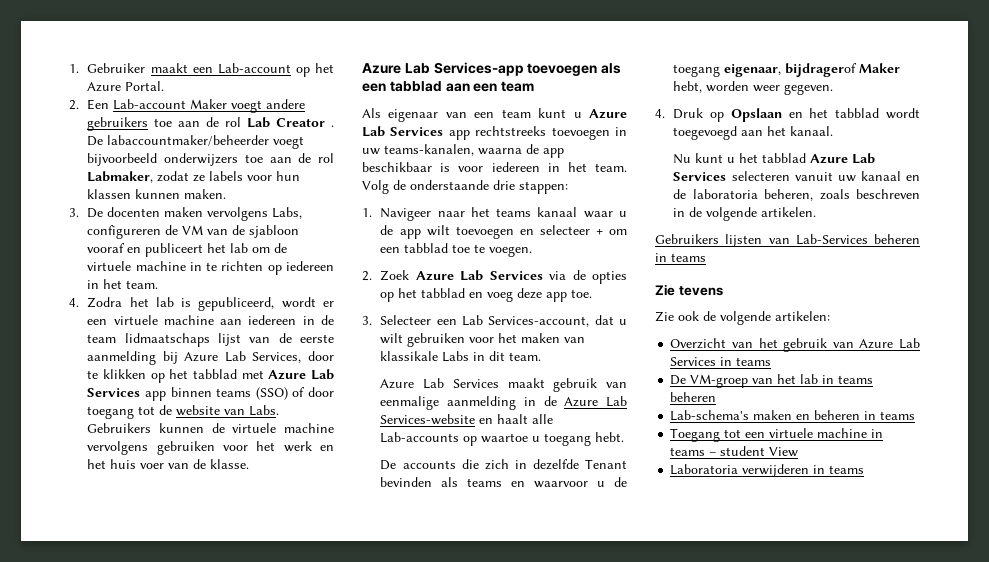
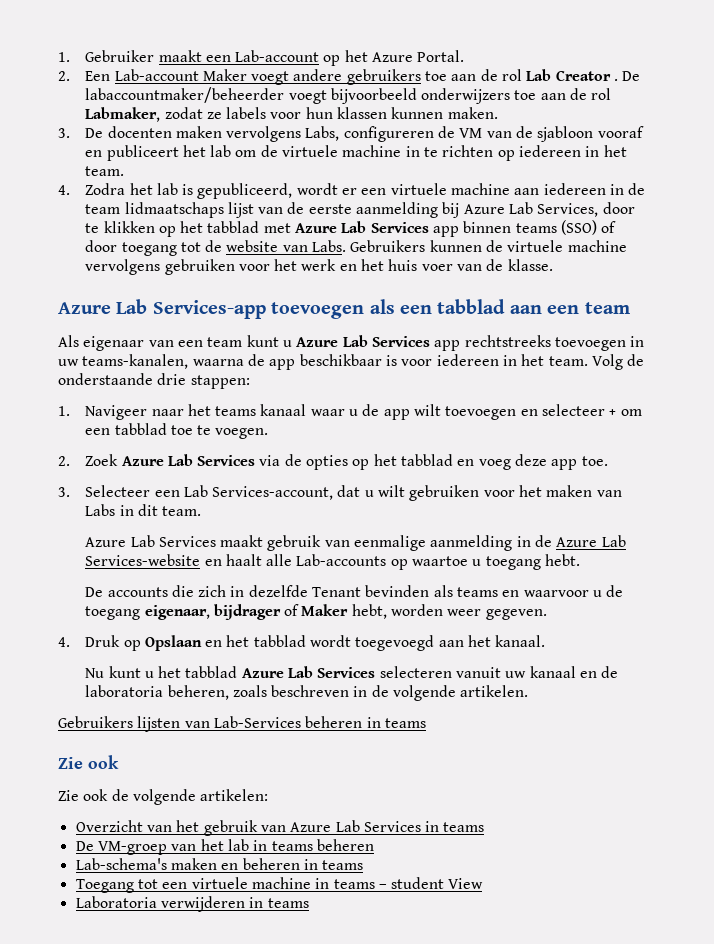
[380,351,439,361] klassikale -> (622, 493) none
[785,63,858,77] bijdragerof -> [213,604,300,620] bijdrager of
[678,286,723,296] tevens -> [88,755,119,769] ook

